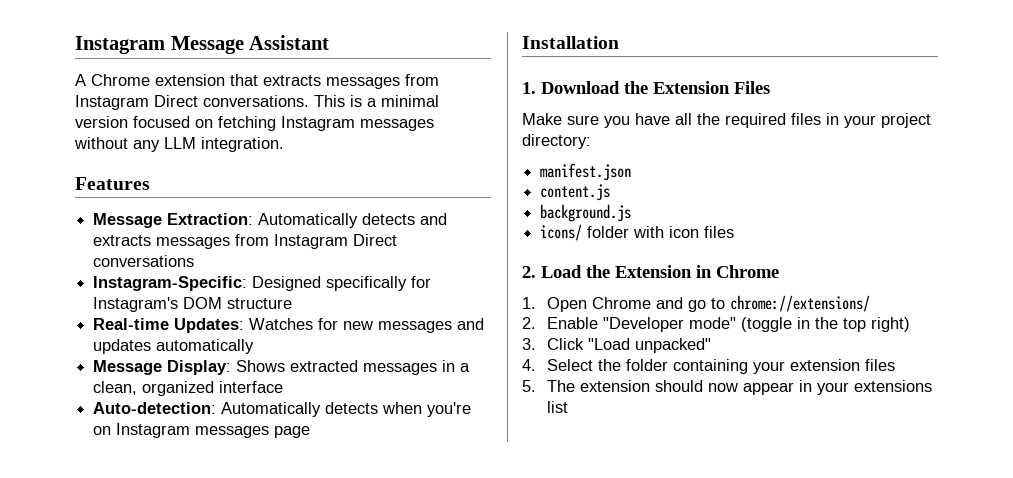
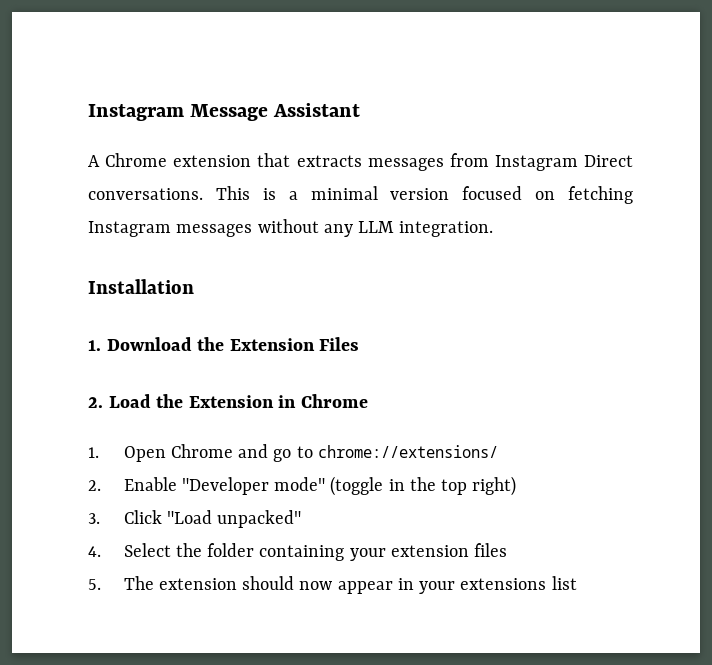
[75,177,150,190] [93,213,448,228] [93,234,398,249] [93,255,195,267] [93,276,432,291] [93,297,293,312] [93,318,485,333] [93,339,255,354] [93,360,471,375] [93,381,284,396] [93,402,472,417] [93,423,311,438] // Features // Message Extraction: Automatically detects and extracts messages from Instagram Direct conversations // Instagram-Specific: Designed specifically for Instagram's DOM structure // Real-time Updates: Watches for new messages and updates automatically // Message Display: Shows extracted messages in a clean, organized interface // Auto-detection: Automatically detects when you're on Instagram messages page -> (494, 229) none
[522,113,931,128] [522,134,591,149] [540,163,632,181] [540,184,611,201] [540,204,632,222] [540,224,735,241] // Make sure you have all the required files in your project directory: // manifest.json // content.js // background.js // icons/ folder with icon files -> (360, 344) none

